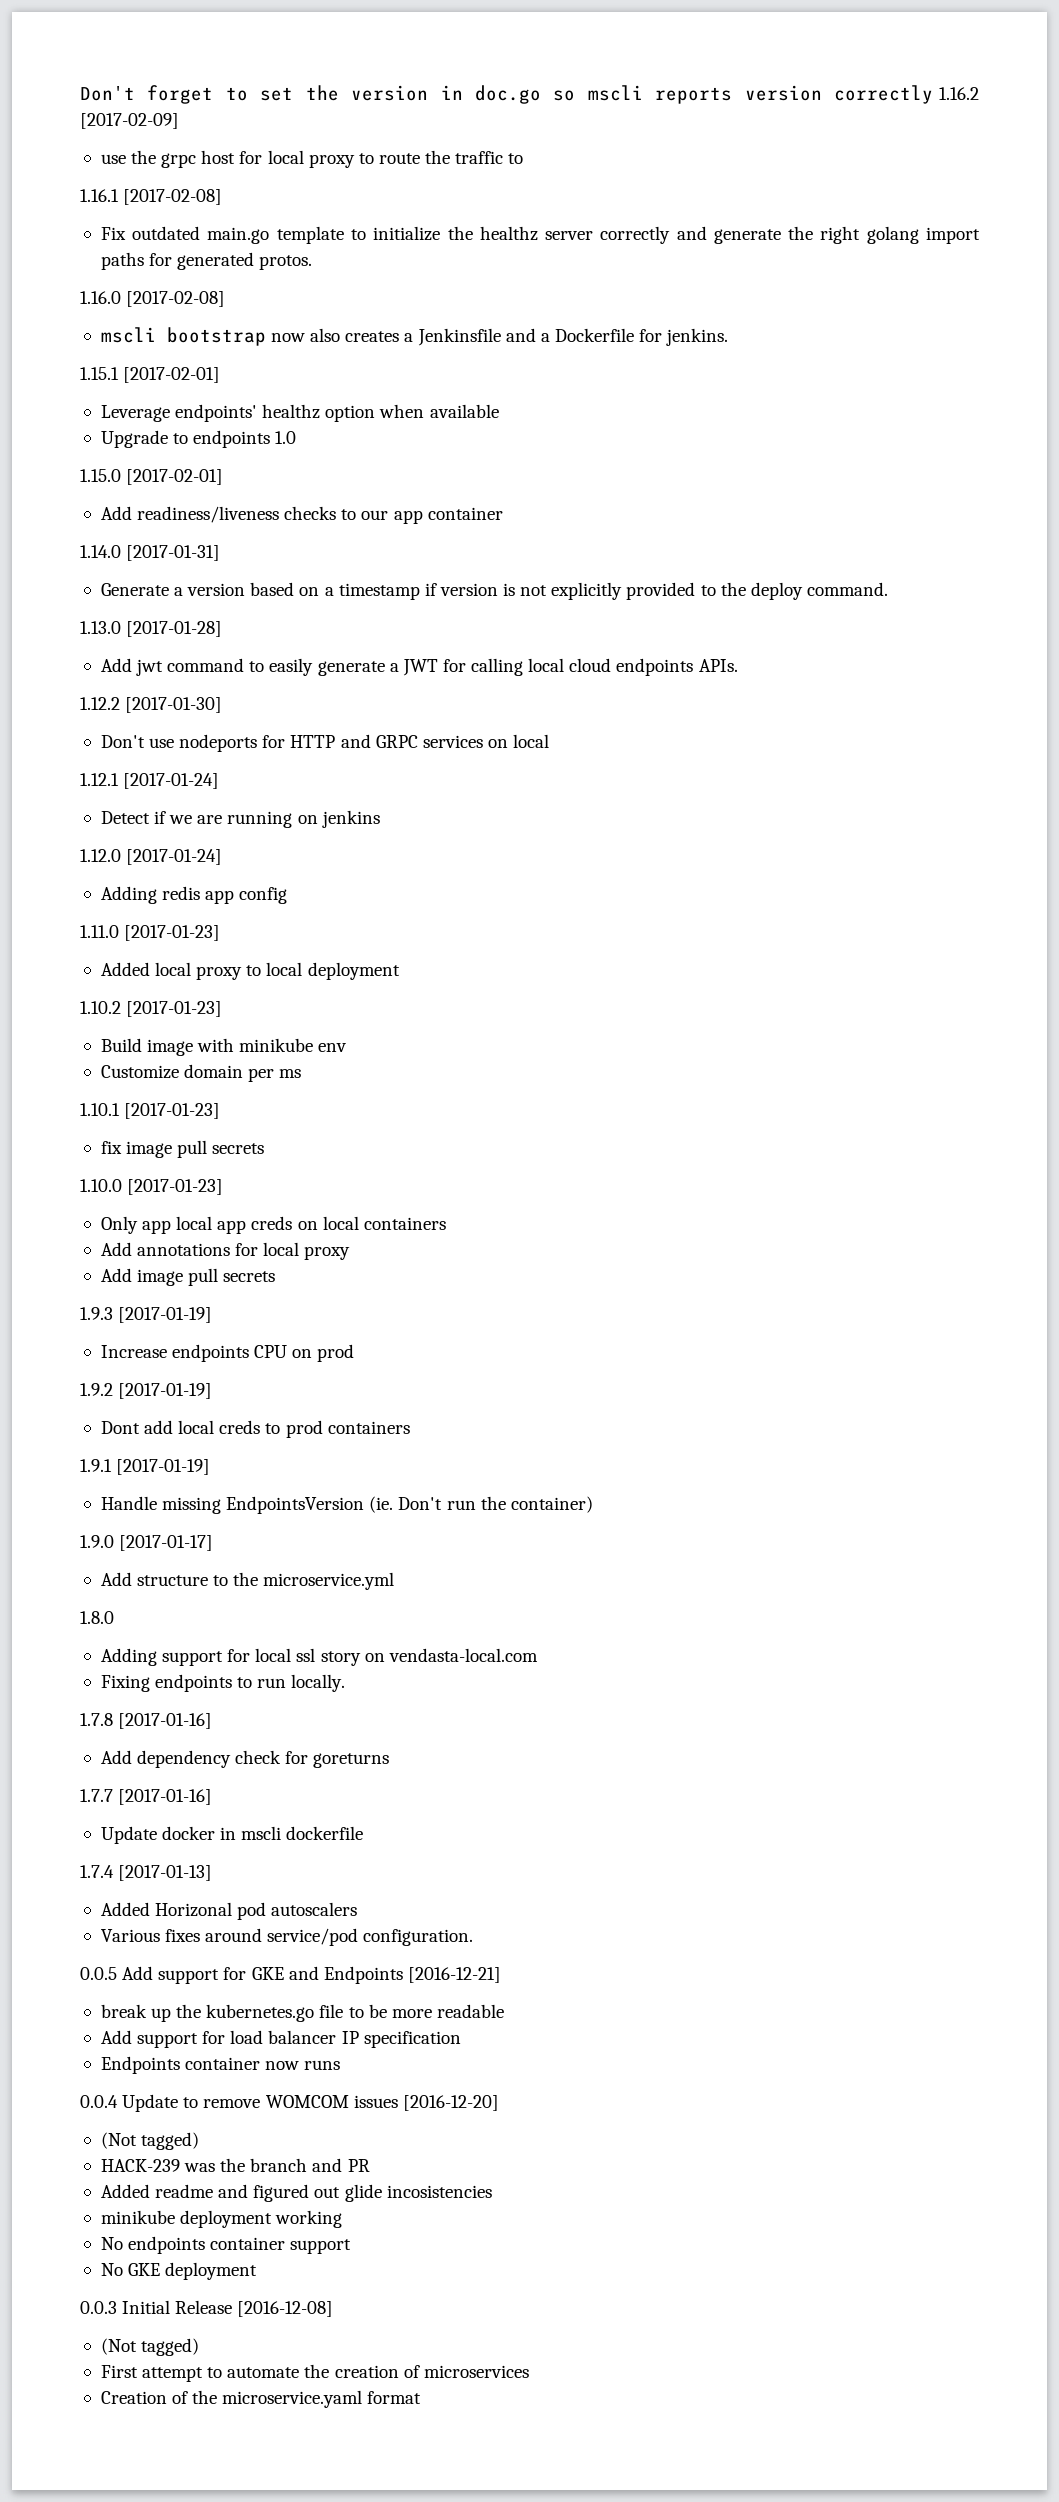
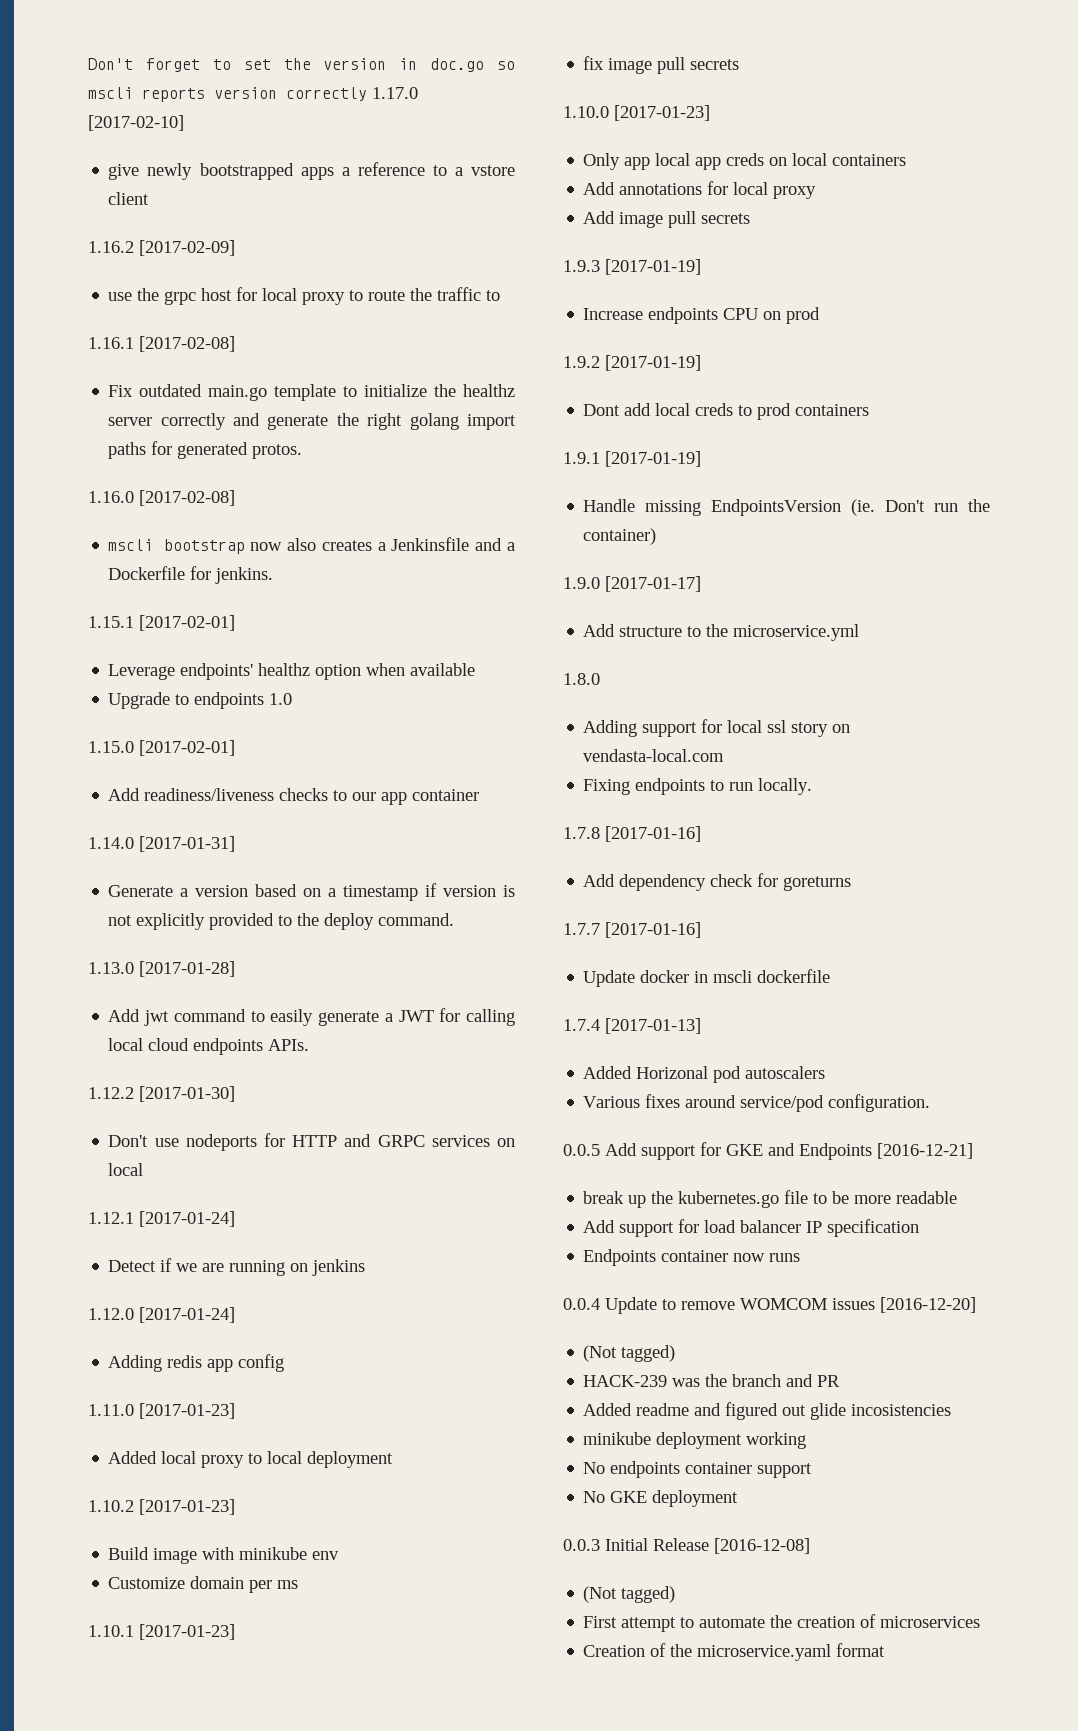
(934, 94) none -> [372,87,418,99] [88,115,184,131] [108,162,515,180] [108,192,150,205] 1.17.0 [2017-02-10] // give newly bootstrapped apps a reference to a vstore client //

